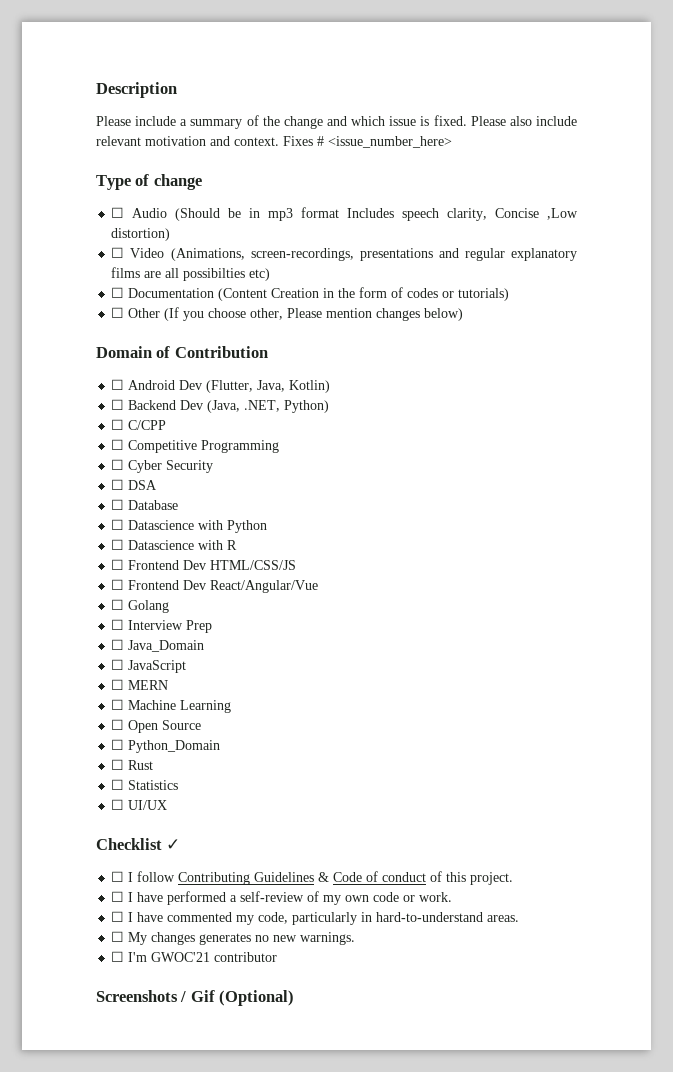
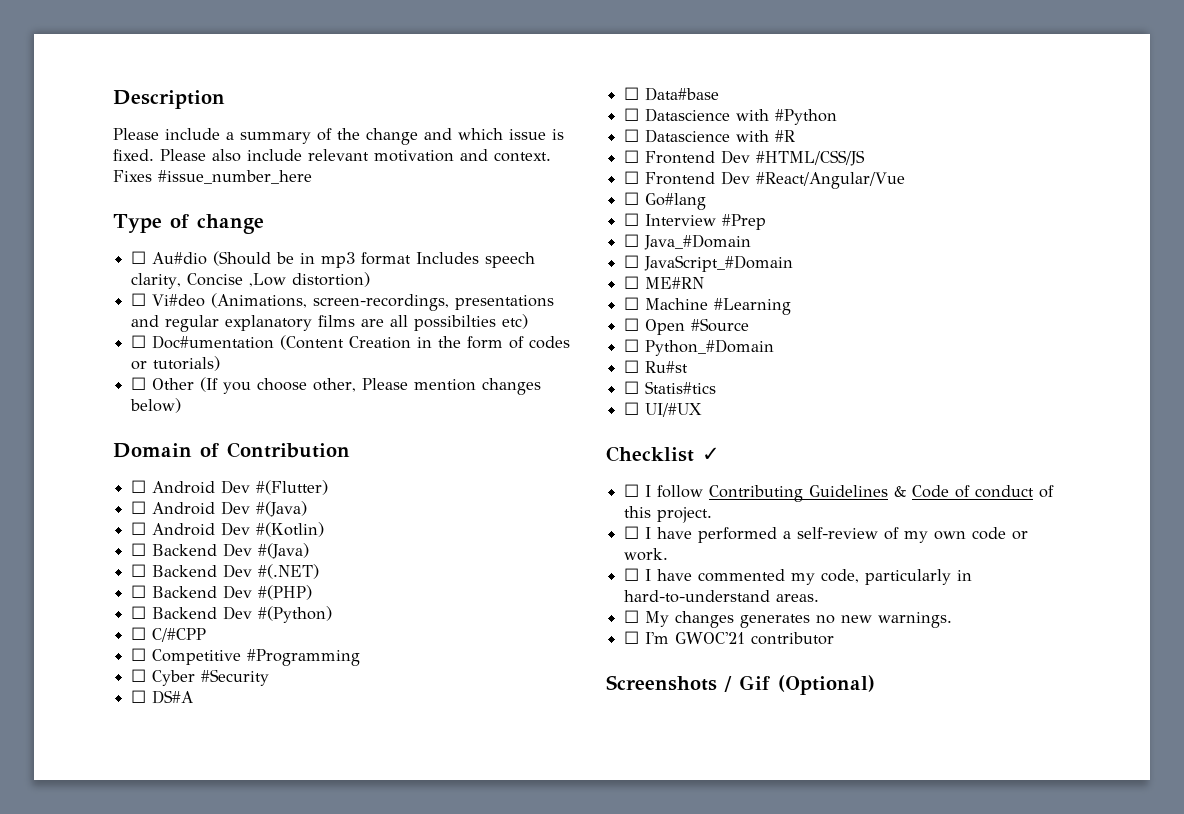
[317,136,452,148] # <issue_number_here> -> [158,170,312,184] #issue_number_here
[132,208,168,218] Audio -> [152,252,208,265] Au#dio
[130,248,165,258] Video -> [152,294,206,307] Vi#deo
[128,288,215,298] Documentation -> [152,335,275,349] Doc#umentation
[206,380,331,393] [111,399,330,413] [111,419,167,430] (Flutter, Java, Kotlin) // ☐ Backend Dev (Java, .NET, Python) // ☐ C/CPP -> [256,480,329,495] [131,501,308,517] [131,522,325,537] [131,543,310,559] [131,564,320,579] [131,585,313,600] [131,606,333,623] [131,627,207,642] #(Flutter) // ☐ Android Dev #(Java) // ☐ Android Dev #(Kotlin) // ☐ Backend Dev #(Java) // ☐ Backend Dev #(.NET) // ☐ Backend Dev #(PHP) // ☐ Backend Dev #(Python) // ☐ C/#CPP
[201,440,280,453] Programming -> [247,649,361,666] #Programming
[166,460,214,473] [111,479,158,490] [111,499,179,510] [111,519,268,533] [111,539,238,550] [111,559,297,570] [111,579,319,593] [111,599,170,613] Security // ☐ DSA // ☐ Database // ☐ Datascience with Python // ☐ Datascience with R // ☐ Frontend Dev HTML/CSS/JS // ☐ Frontend Dev React/Angular/Vue // ☐ Golang -> [201,669,270,686] [131,690,194,704] [624,87,720,101] [624,108,838,125] [624,129,796,143] [624,150,866,166] [624,171,906,189] [624,192,707,210] #Security // ☐ DS#A // ☐ Data#base // ☐ Datascience with #Python // ☐ Datascience with #R // ☐ Frontend Dev #HTML/CSS/JS // ☐ Frontend Dev #React/Angular/Vue // ☐ Go#lang
[186,620,213,633] [111,639,205,652] [111,659,187,673] [111,679,169,690] Prep // ☐ Java_Domain // ☐ JavaScript // ☐ MERN -> [722,214,767,230] [624,234,752,250] [624,255,794,272] [624,276,705,289] #Prep // ☐ Java_#Domain // ☐ JavaScript_#Domain // ☐ ME#RN
[180,700,232,713] Learning -> [714,298,792,315] #Learning
[162,720,202,730] [111,739,221,753] [111,759,154,770] [111,779,179,790] [111,799,168,810] Source // ☐ Python_Domain // ☐ Rust // ☐ Statistics // ☐ UI/UX -> [691,318,750,332] [624,339,775,356] [624,360,689,373] [624,381,717,394] [624,402,703,417] #Source // ☐ Python_#Domain // ☐ Ru#st // ☐ Statis#tics // ☐ UI/#UX

